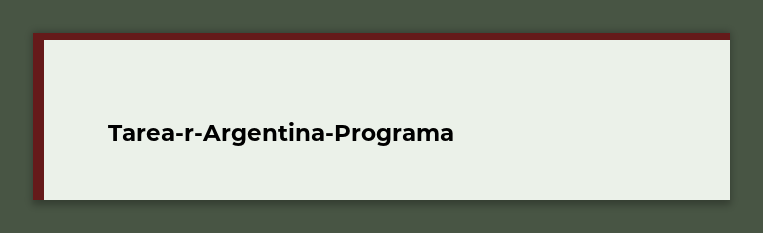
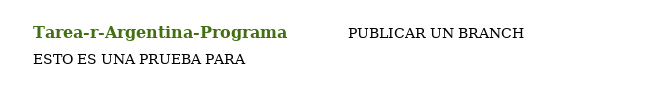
(454, 134) none -> [33,54,246,64] [348,28,524,38] // ESTO ES UNA PRUEBA PARA PUBLICAR UN BRANCH

